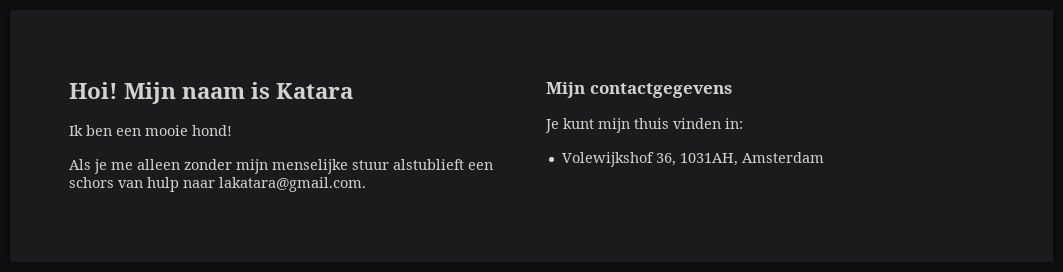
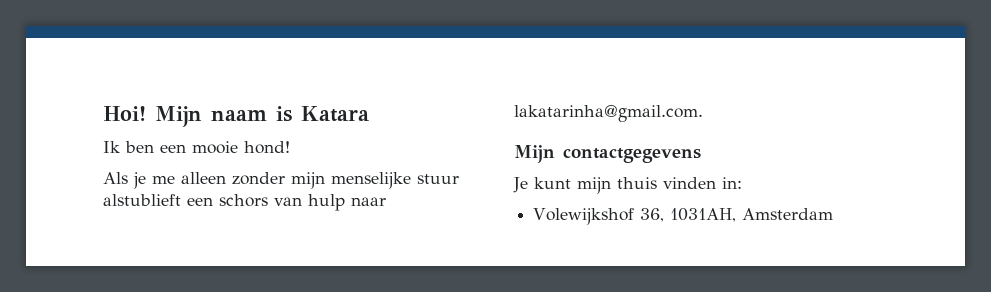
[219,177,366,192] lakatara@gmail.com. -> [514,105,703,122] lakatarinha@gmail.com.

